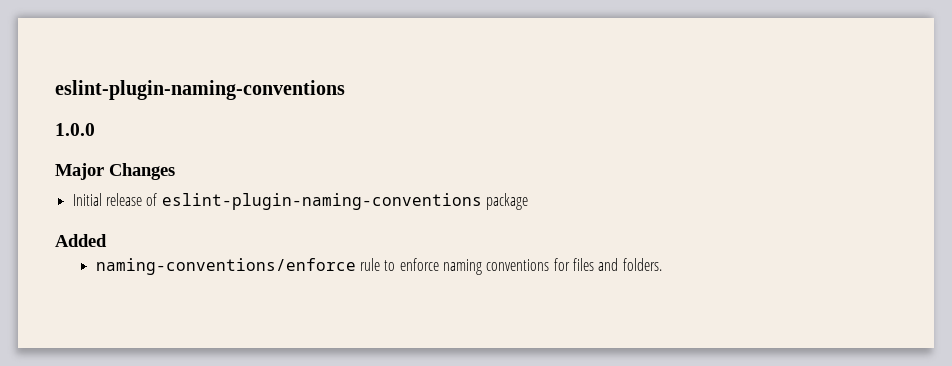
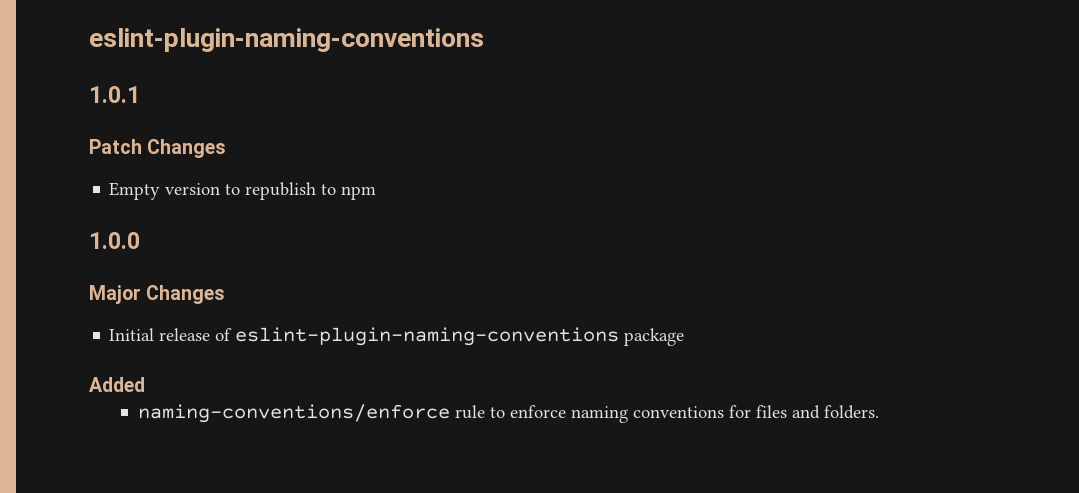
[55,80,345,100] eslint-plugin-naming-conventions -> [89,28,484,52] [89,86,140,103] [89,139,227,158] [109,182,377,200] eslint-plugin-naming-conventions // 1.0.1 // Patch Changes // Empty version to republish to npm

